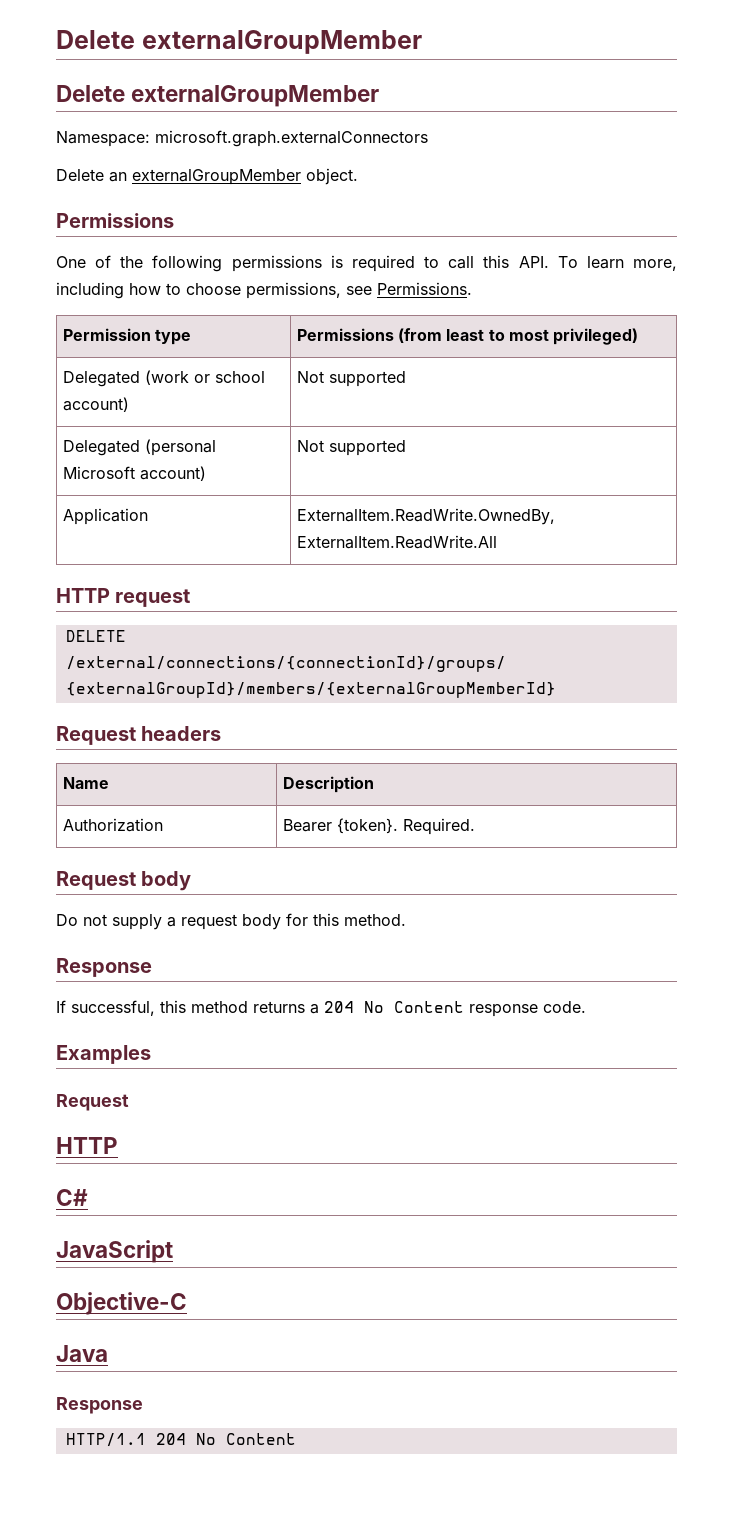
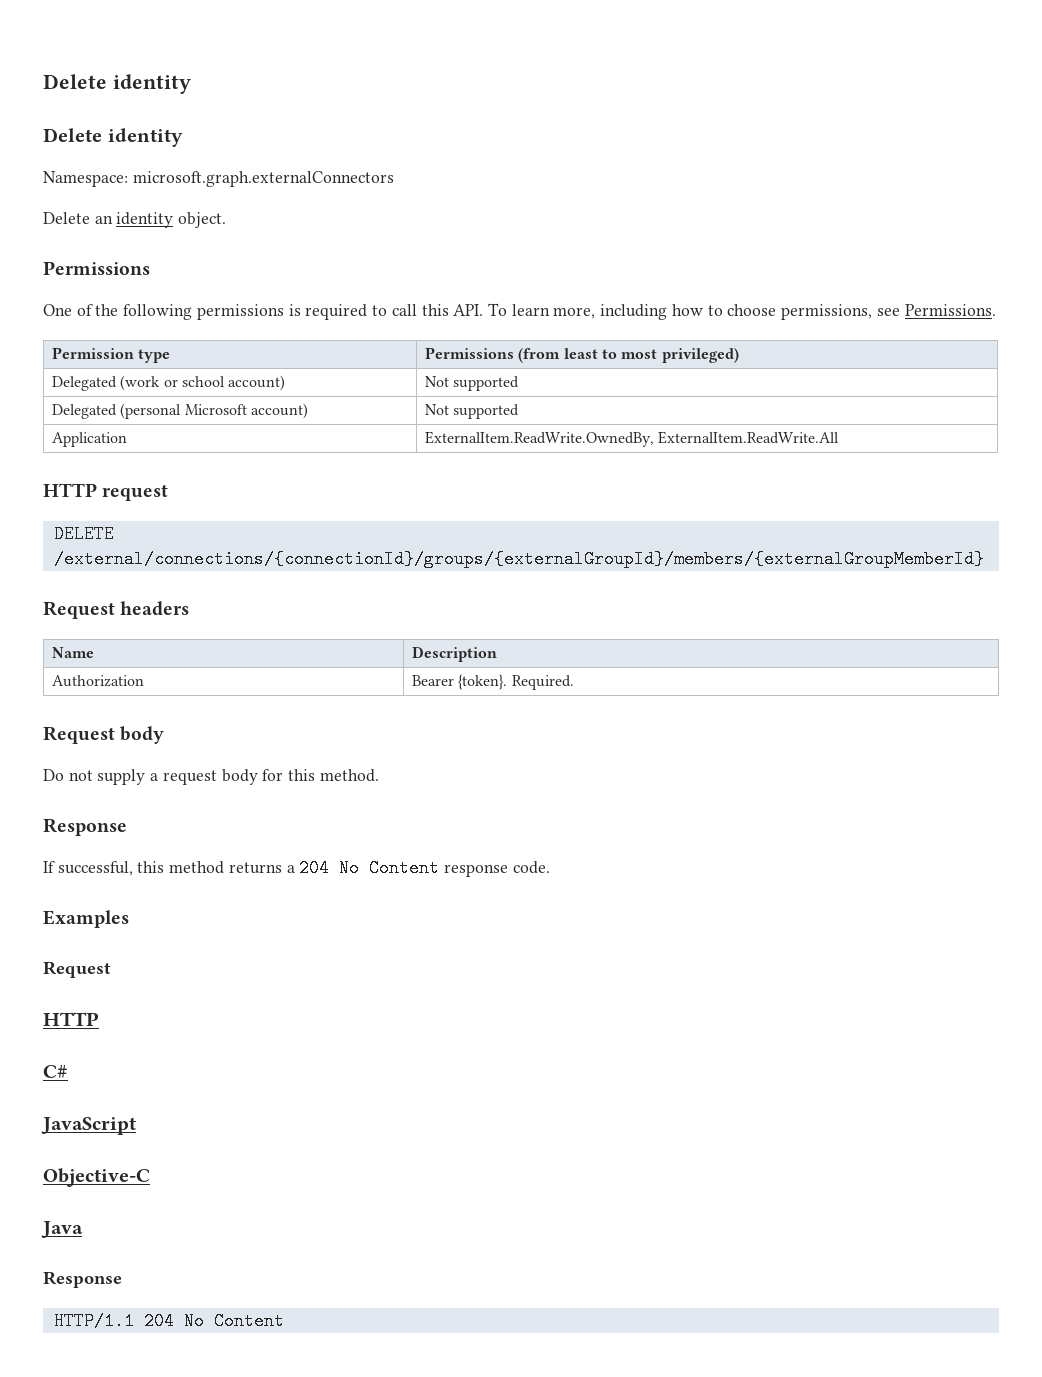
[56,30,422,54] [56,85,380,107] Delete externalGroupMember // Delete externalGroupMember -> [43,74,191,94] [43,128,183,147] Delete identity // Delete identity
[132,169,301,185] externalGroupMember -> [116,212,174,228] identity

